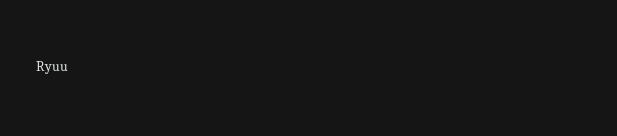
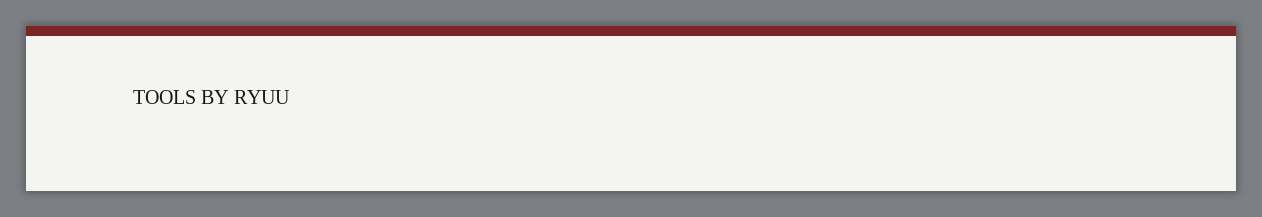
[36,61,68,74] Ryuu -> [133,90,290,104] TOOLS BY RYUU

